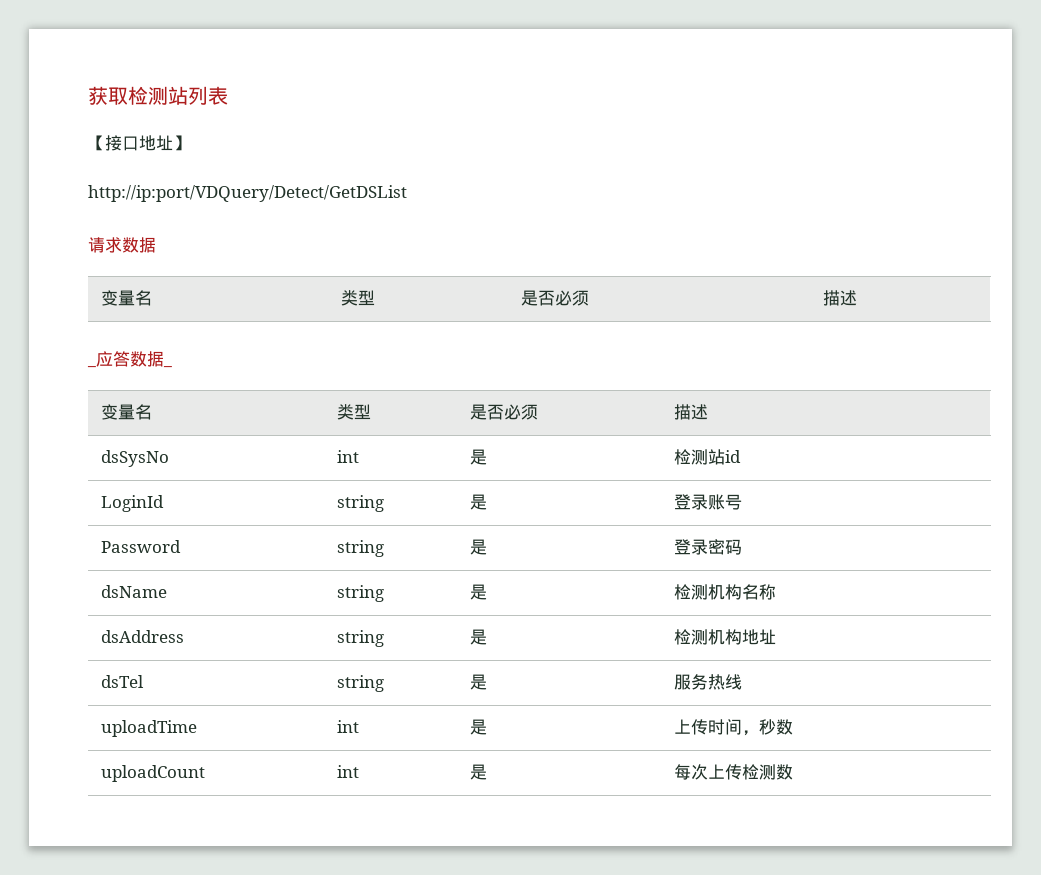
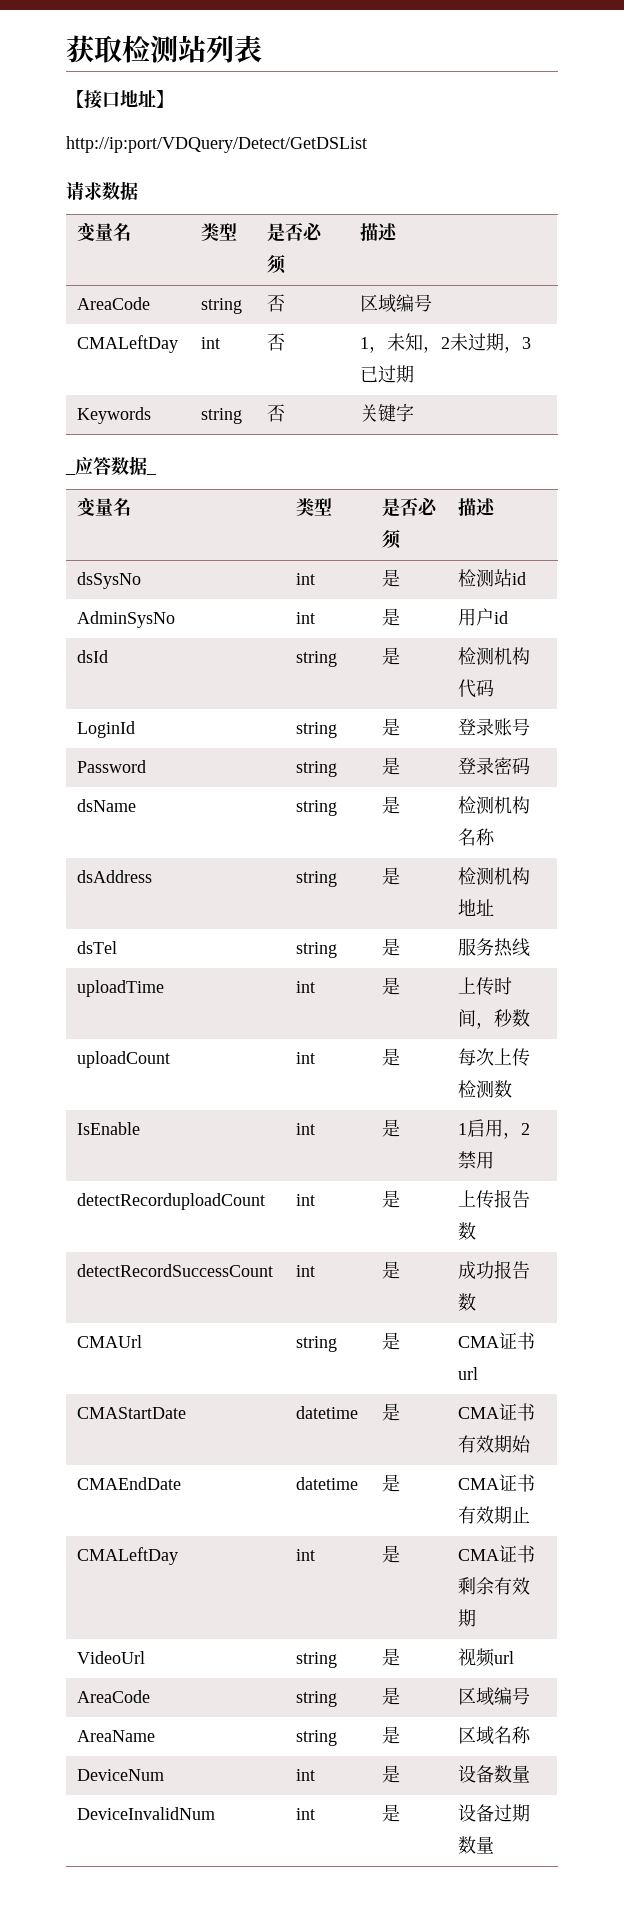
(857, 298) none -> [77,297,151,310] [201,298,243,314] [267,294,286,312] [360,294,433,313] [77,335,179,353] [201,337,221,349] [267,333,286,351] [360,333,532,353] [360,365,415,383] [77,407,152,424] [201,408,243,424] [267,404,286,422] [360,403,415,422] // AreaCode | string | 否 | 区域编号 // CMALeftDay | int | 否 | 1，未知，2未过期，3已过期 // Keywords | string | 否 | 关键字
(741, 456) none -> [77,611,176,628] [296,612,316,624] [382,608,401,626] [458,608,509,626] [77,650,109,663] [296,651,338,667] [382,647,401,665] [458,647,531,665] [458,679,495,698] // AdminSysNo | int | 是 | 用户id // dsId | string | 是 | 检测机构代码
(793, 772) none -> [77,1122,141,1135] [296,1123,316,1135] [382,1119,401,1137] [458,1119,531,1139] [458,1151,495,1169] [77,1193,266,1210] [296,1194,316,1206] [382,1190,401,1208] [458,1189,531,1209] [458,1222,477,1240] [77,1264,274,1277] [296,1265,316,1277] [382,1261,401,1279] [458,1260,531,1279] [458,1293,477,1311] [77,1335,143,1348] [296,1336,338,1352] [382,1332,401,1350] [458,1332,536,1350] [458,1367,479,1380] [77,1407,187,1419] [296,1406,359,1419] [382,1403,401,1421] [458,1403,536,1421] [458,1435,532,1453] [77,1477,182,1490] [296,1477,359,1490] [382,1474,401,1492] [458,1474,536,1492] [458,1506,531,1524] [77,1547,179,1565] [296,1549,316,1561] [382,1545,401,1563] [458,1545,536,1563] [458,1577,531,1595] [458,1609,477,1627] [77,1651,146,1664] [296,1652,338,1668] [382,1648,401,1666] [458,1648,515,1667] [77,1690,151,1703] [296,1691,338,1707] [382,1687,401,1705] [458,1687,531,1706] [77,1730,156,1742] [296,1730,338,1746] [382,1726,401,1744] [458,1726,532,1745] [77,1769,165,1781] [296,1769,316,1781] [382,1765,401,1783] [458,1765,531,1783] [77,1807,216,1820] [296,1808,316,1820] [382,1804,401,1822] [458,1804,531,1822] [458,1836,495,1854] // IsEnable | int | 是 | 1启用，2禁用 // detectRecorduploadCount | int | 是 | 上传报告数 // detectRecordSuccessCount | int | 是 | 成功报告数 // CMAUrl | string | 是 | CMA证书url // CMAStartDate | datetime | 是 | CMA证书有效期始 // CMAEndDate | datetime | 是 | CMA证书有效期止 // CMALeftDay | int | 是 | CMA证书剩余有效期 // VideoUrl | string | 是 | 视频url // AreaCode | string | 是 | 区域编号 // AreaName | string | 是 | 区域名称 // DeviceNum | int | 是 | 设备数量 // DeviceInvalidNum | int | 是 | 设备过期数量

